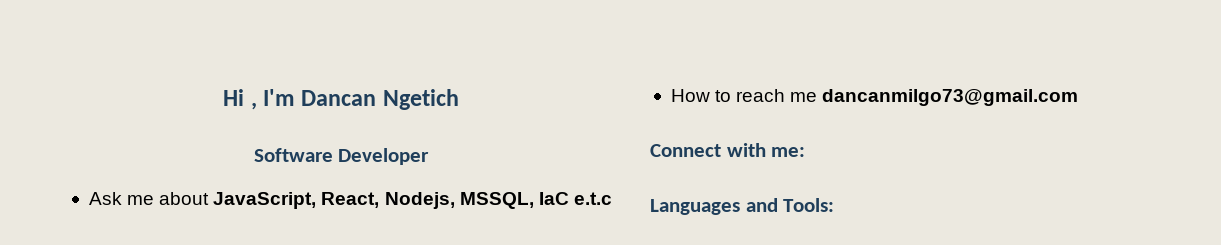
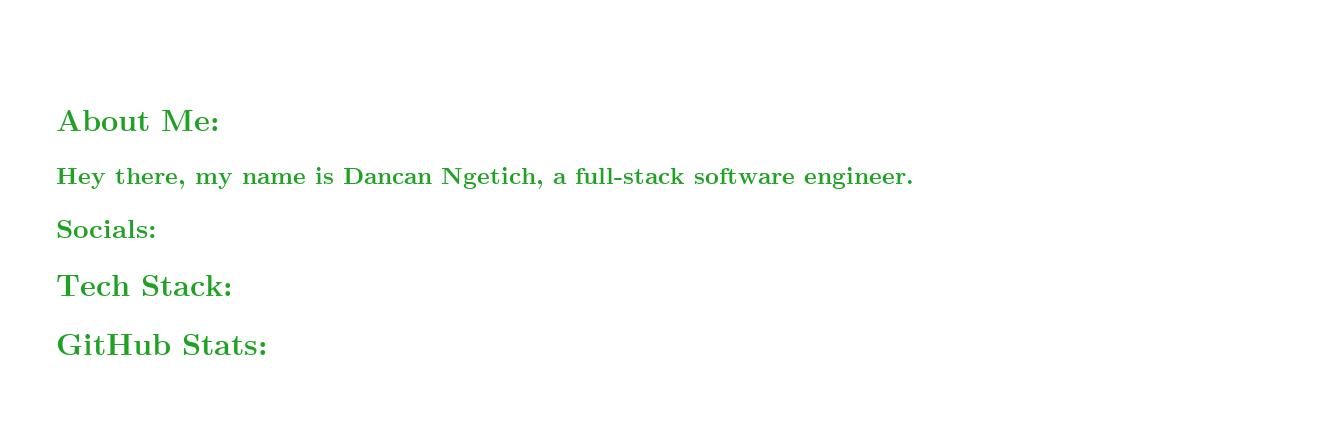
[223,89,459,110] [253,148,430,165] [88,192,612,209] [670,89,1079,106] [650,143,806,157] [650,198,835,215] Hi , I'm Dancan Ngetich // Software Developer // Ask me about JavaScript, React, Nodejs, MSSQL, IaC e.t.c // How to reach me dancanmilgo73@gmail.com // Connect with me: // Languages and Tools: -> [56,110,220,131] [56,167,914,189] [56,220,157,238] [56,275,233,296] [56,334,268,355] About Me: // Hey there, my name is Dancan Ngetich, a full-stack software engineer. // Socials: // Tech Stack: // GitHub Stats:

